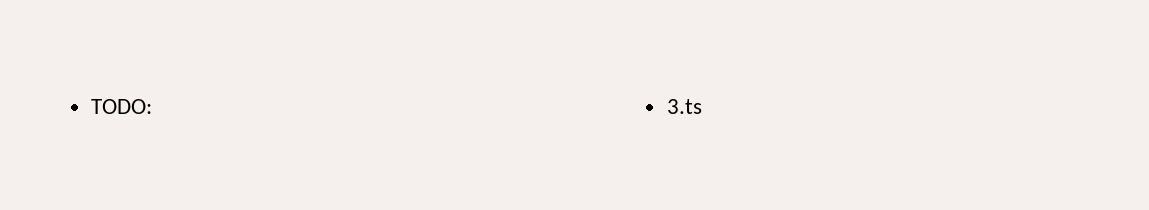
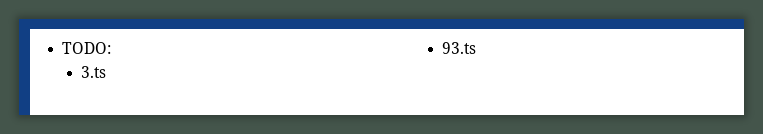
(702, 106) none -> [441,42,476,54] // 93.ts

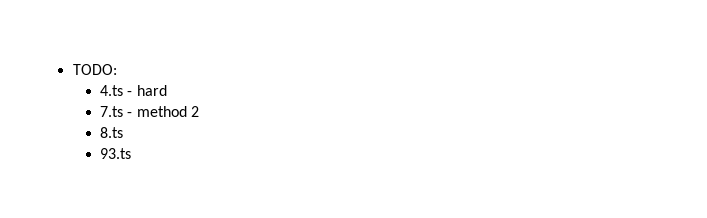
[80,66,106,78] 3.ts -> [100,85,167,96] [100,106,200,117] [100,127,124,138] 4.ts - hard // 7.ts - method 2 // 8.ts

